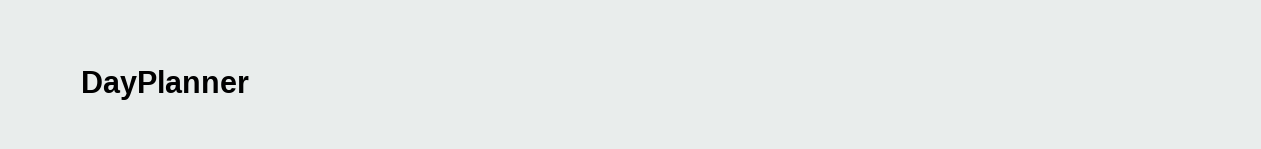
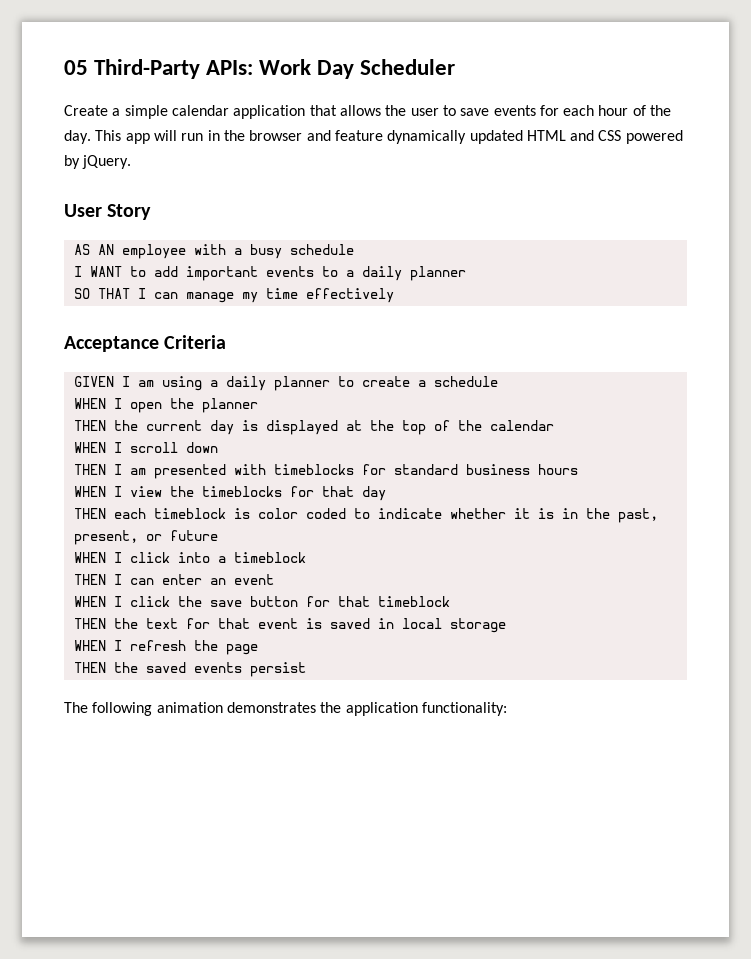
[81,70,249,100] DayPlanner -> [64,59,456,79] [64,105,672,119] [64,130,683,144] [64,155,132,169] [64,204,152,220] [73,244,354,259] [73,266,466,281] [73,288,394,303] [64,335,227,352] [73,376,498,391] [73,398,258,413] [73,420,554,435] [73,442,218,453] [73,464,578,479] [73,486,386,501] [73,508,658,523] [73,530,218,545] [73,552,306,563] [73,574,274,585] [73,596,450,607] [73,618,506,633] [73,640,258,655] [73,662,306,677] [64,702,507,716] 05 Third-Party APIs: Work Day Scheduler // Create a simple calendar application that allows the user to save events for each hour of the day. This app will run in the browser and feature dynamically updated HTML and CSS powered by jQuery. // User Story // AS AN employee with a busy schedule // I WANT to add important events to a daily planner // SO THAT I can manage my time effectively // Acceptance Criteria // GIVEN I am using a daily planner to create a schedule // WHEN I open the planner // THEN the current day is displayed at the top of the calendar // WHEN I scroll down // THEN I am presented with timeblocks for standard business hours // WHEN I view the timeblocks for that day // THEN each timeblock is color coded to indicate whether it is in the past, present, or future // WHEN I click into a timeblock // THEN I can enter an event // WHEN I click the save button for that timeblock // THEN the text for that event is saved in local storage // WHEN I refresh the page // THEN the saved events persist // The following animation demonstrates the application functionality:

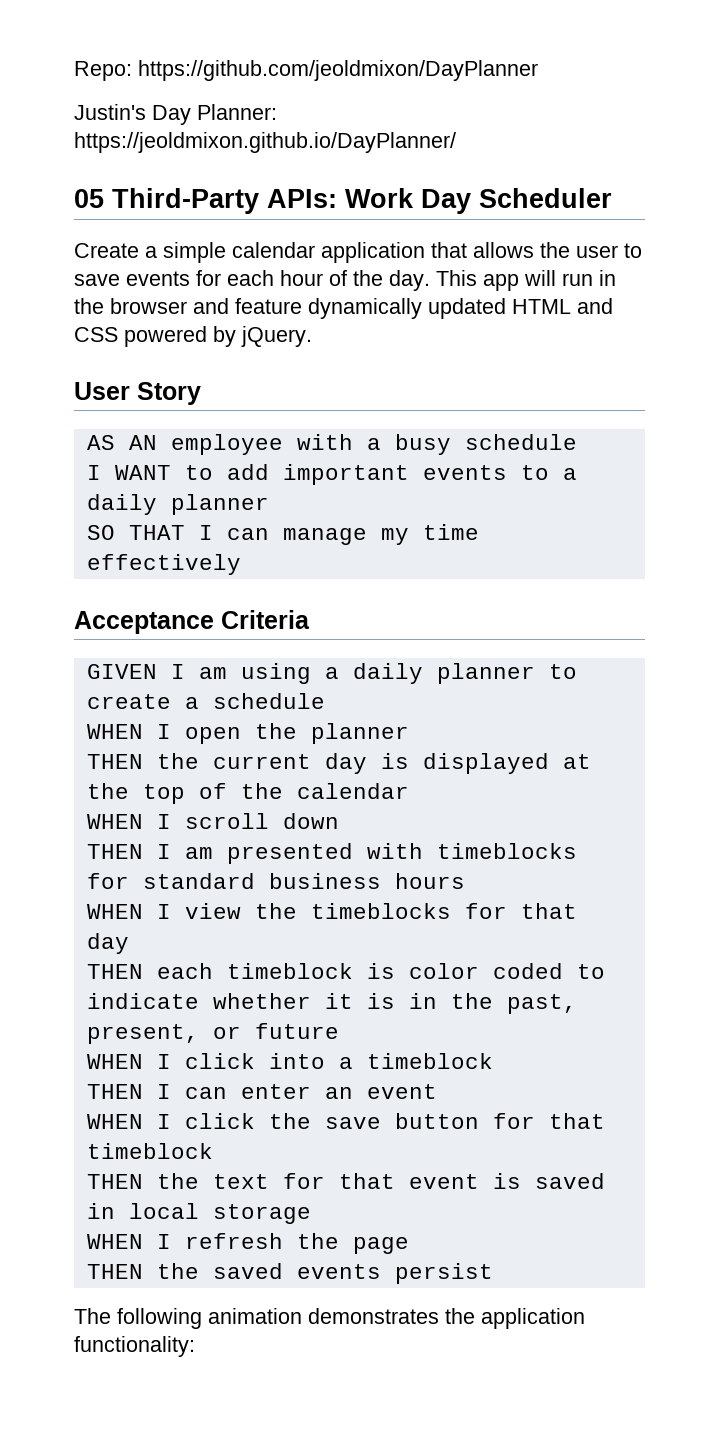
(64, 67) none -> [74,60,538,81] [74,104,277,125] [74,132,456,153] Repo: https://github.com/jeoldmixon/DayPlanner // Justin's Day Planner: https://jeoldmixon.github.io/DayPlanner/ //

